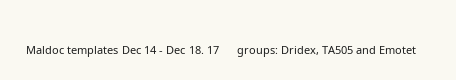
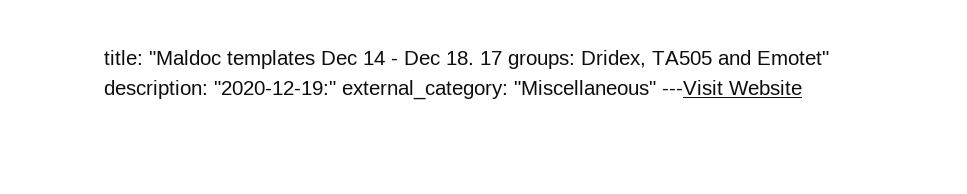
[26,46,64,54] Maldoc -> [104,50,221,65] title: "Maldoc
[379,46,416,54] Emotet -> [757,51,829,65] [104,80,802,100] Emotet" description: "2020-12-19:" external_category: "Miscellaneous" ---Visit Website

